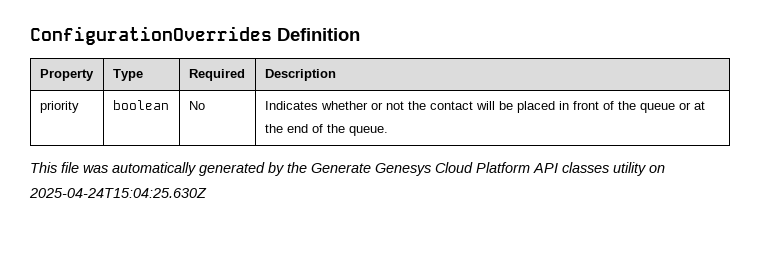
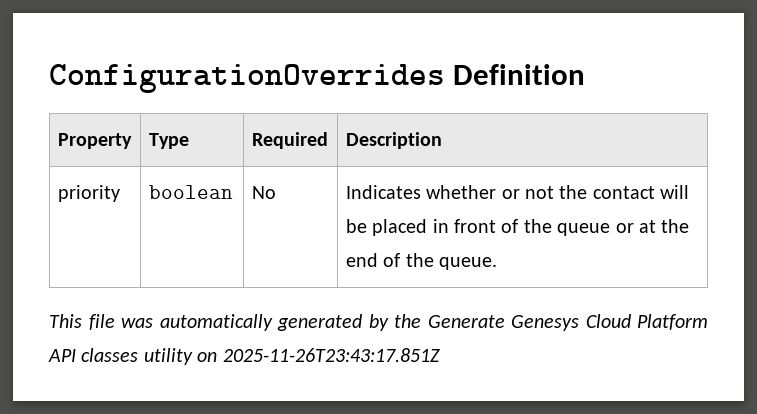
[29,188,207,198] 2025-04-24T15:04:25.630Z -> [222,348,440,362] 2025-11-26T23:43:17.851Z

